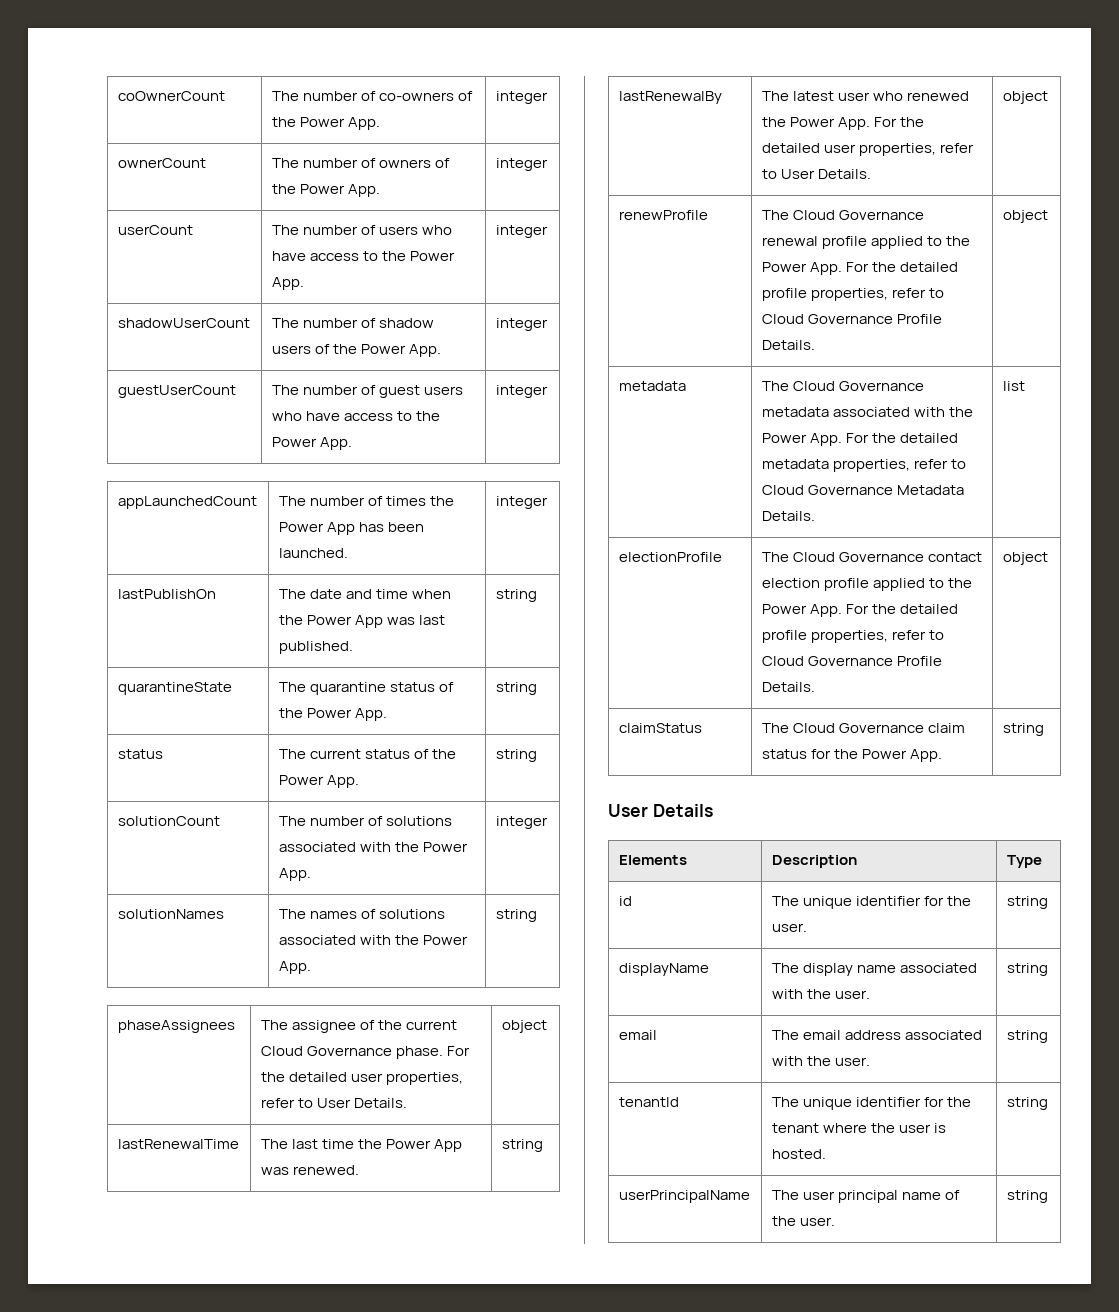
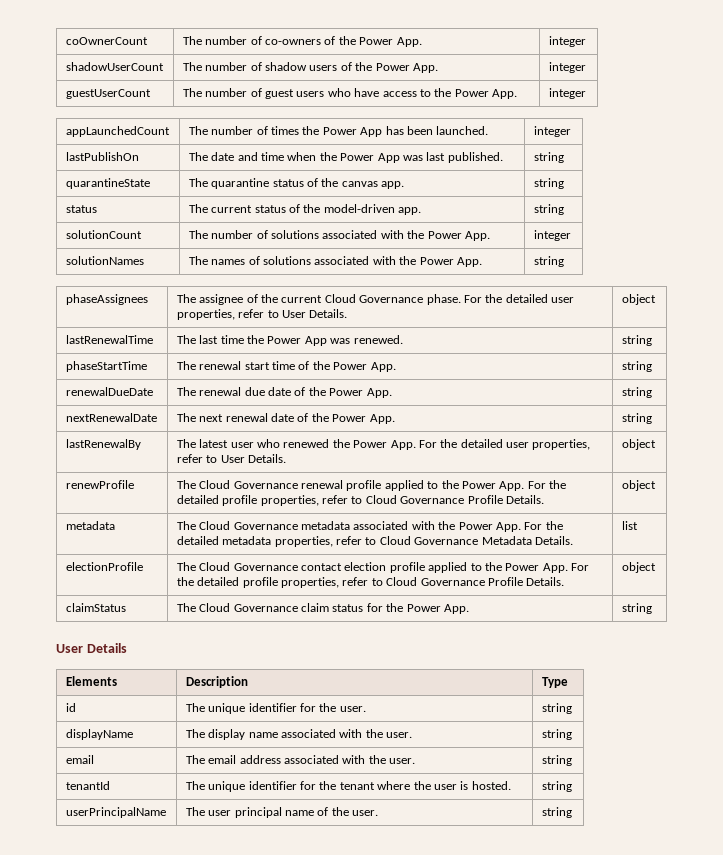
[117,158,206,168] [271,158,451,168] [271,184,381,197] [495,158,548,171] [117,225,193,235] [271,225,453,235] [271,251,456,261] [271,277,304,290] [495,225,548,238] // ownerCount | The number of owners of the Power App. | integer // userCount | The number of users who have access to the Power App. | integer -> (586, 41) none
[306,708,388,721] Power App. -> [341,181,405,189] canvas app.
[278,775,359,788] Power App. -> [323,204,422,215] model-driven app.
(543, 1145) none -> [65,361,147,372] [176,361,396,372] [621,361,652,372] [65,387,153,396] [176,387,392,398] [621,387,652,398] [65,413,157,422] [176,413,395,424] [621,413,652,424] // phaseStartTime | The renewal start time of the Power App. | string // renewalDueDate | The renewal due date of the Power App. | string // nextRenewalDate | The next renewal date of the Power App. | string

